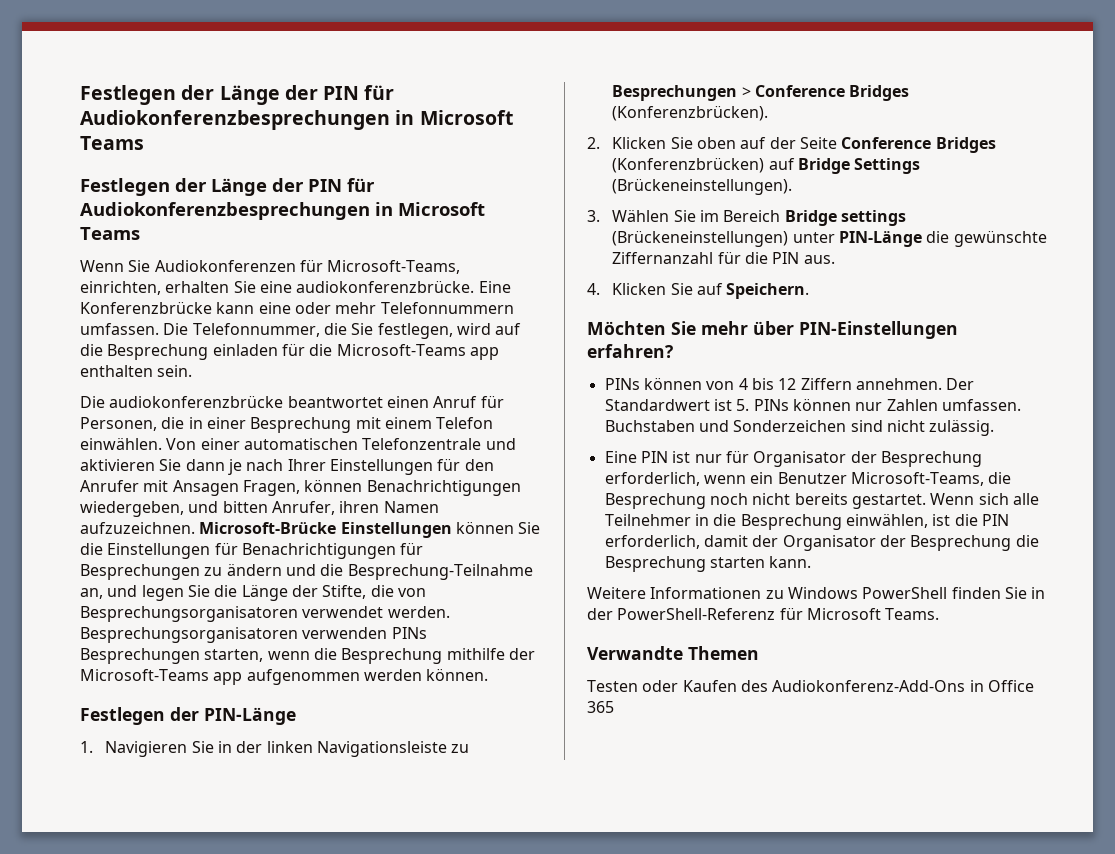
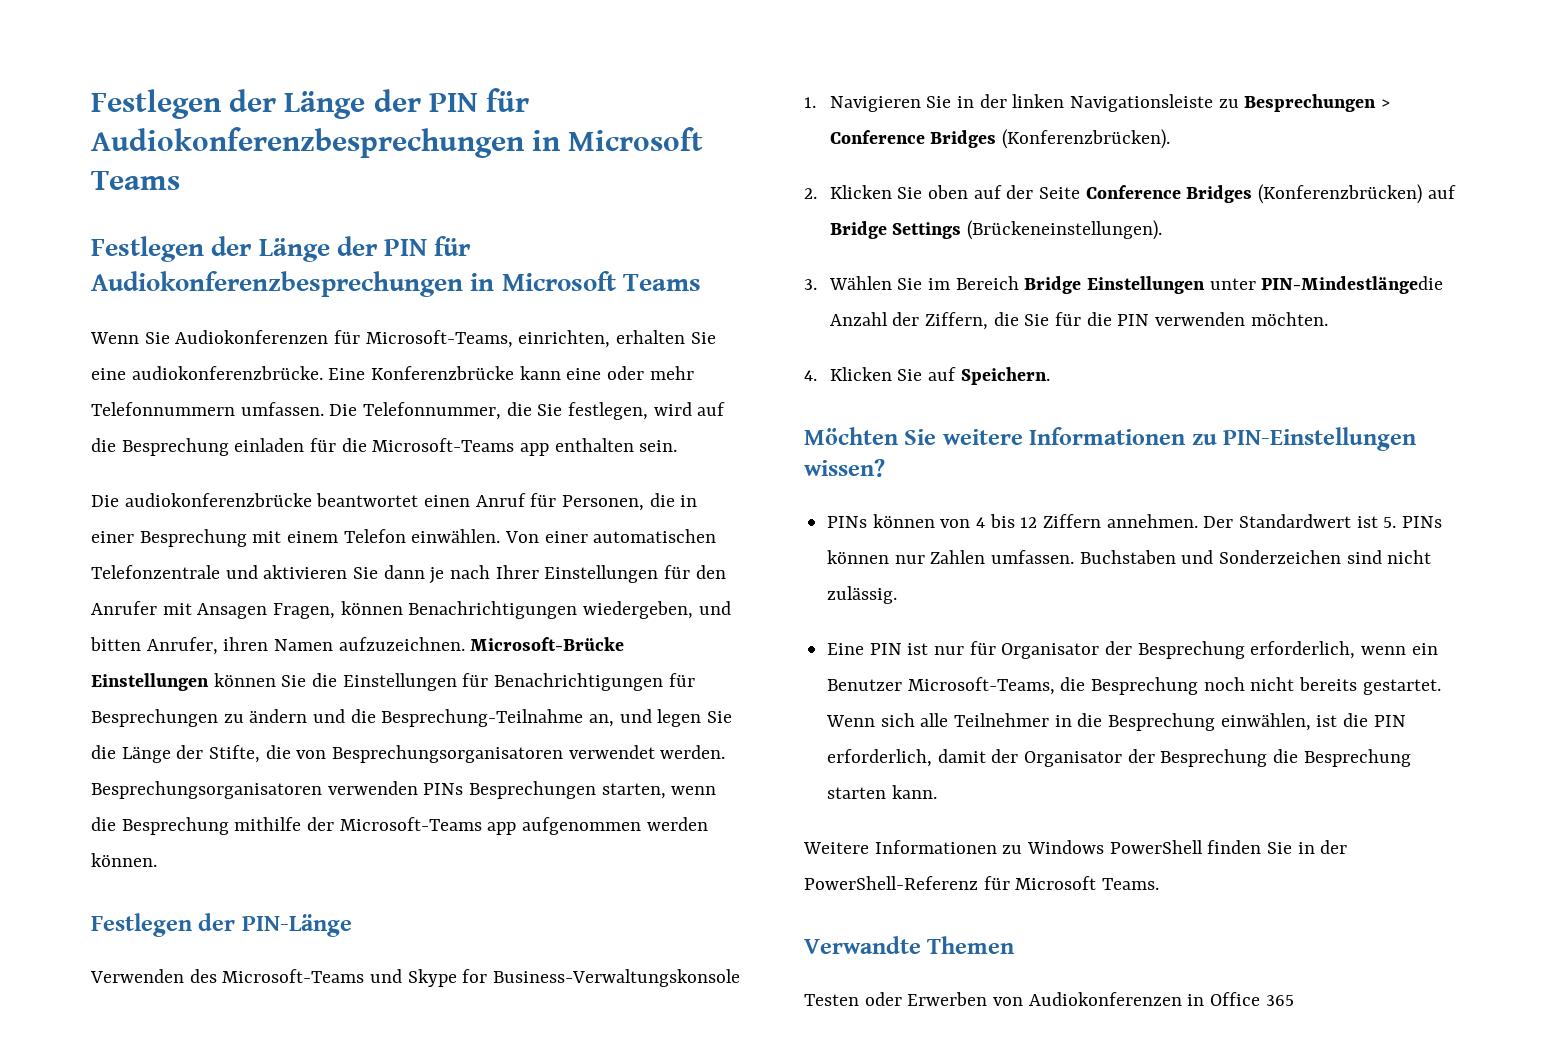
(296, 716) none -> [90,969,741,987] // Verwenden des Microsoft-Teams und Skype for Business-Verwaltungskonsole
[841,210,907,226] [612,230,1047,247] [612,252,714,264] settings (Brückeneinstellungen) unter PIN-Länge die gewünschte Ziffernanzahl -> [1087,276,1444,294] [829,312,1050,330] Einstellungen unter PIN-Mindestlängedie Anzahl der Ziffern, die Sie
[803,255,835,264] aus. -> [1155,312,1328,326] verwenden möchten.
[701,321,958,339] [587,344,673,358] mehr über PIN-Einstellungen erfahren? -> [942,427,1417,451] [804,459,885,477] weitere Informationen zu PIN-Einstellungen wissen?
[682,680,966,692] Kaufen des Audiokonferenz-Add-Ons -> [907,992,1182,1006] Erwerben von Audiokonferenzen

